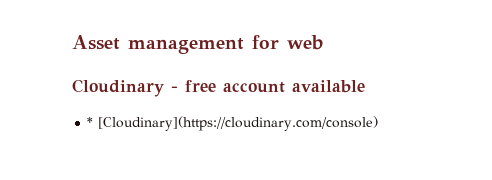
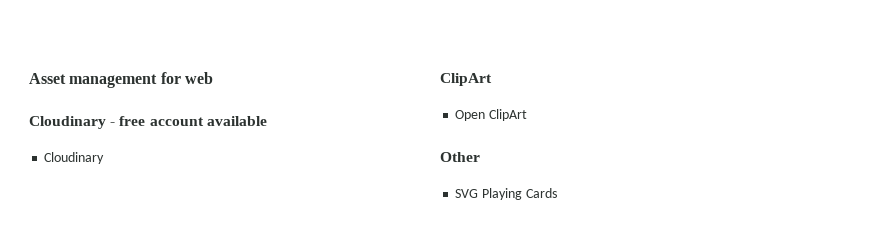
[87,116,379,131] * [Cloudinary](https://cloudinary.com/console) -> [44,152,105,164] [440,73,492,86] [455,109,528,121] [440,152,480,162] [455,188,557,200] Cloudinary // ClipArt // Open ClipArt // Other // SVG Playing Cards

